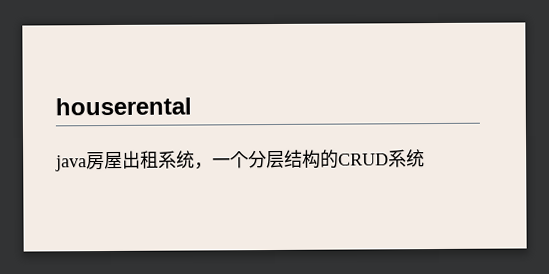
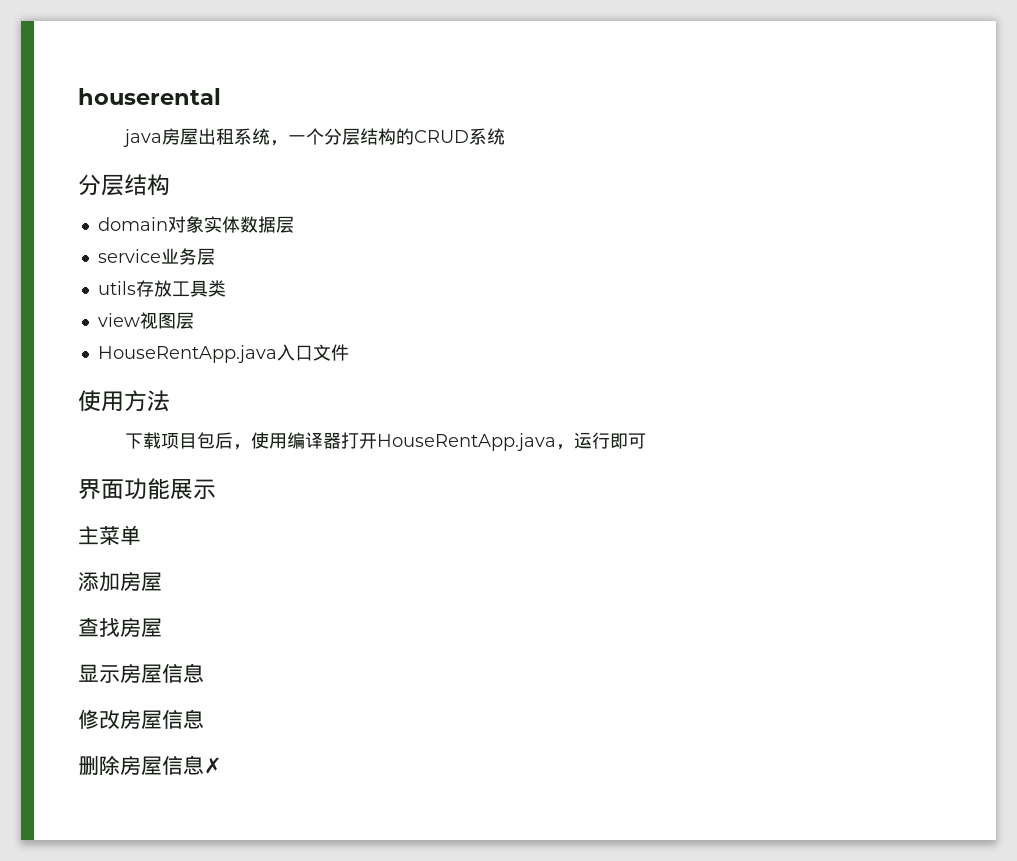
(425, 158) none -> [78,174,170,196] [97,216,294,233] [97,248,215,265] [97,280,226,297] [97,312,194,329] [97,344,349,363] [78,390,170,412] [124,432,646,451] [78,478,216,500] [78,525,141,546] [78,572,162,592] [78,617,162,637] [78,663,204,683] [78,709,204,729] [78,755,222,775] // 分层结构 // domain对象实体数据层 // service业务层 // utils存放工具类 // view视图层 // HouseRentApp.java入口文件 // 使用方法 // 下载项目包后，使用编译器打开HouseRentApp.java，运行即可 // 界面功能展示 // 主菜单 // 添加房屋 // 查找房屋 // 显示房屋信息 // 修改房屋信息 // 删除房屋信息✗

